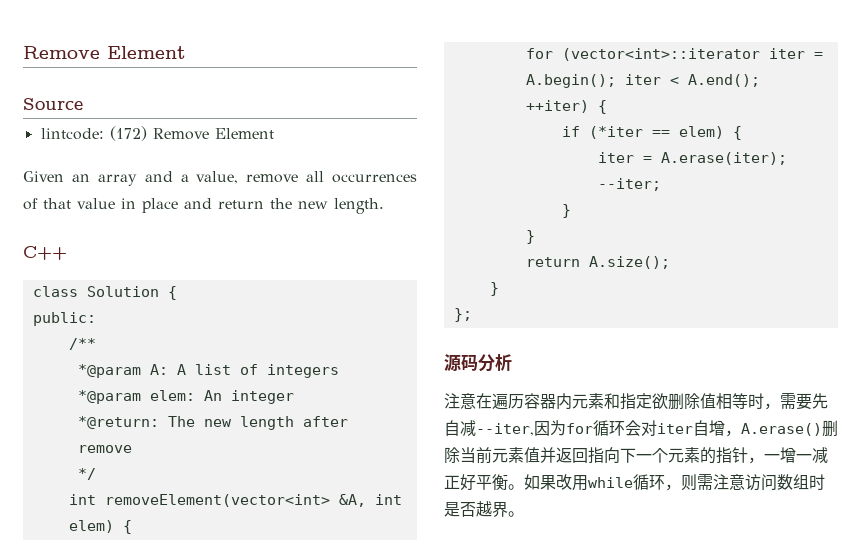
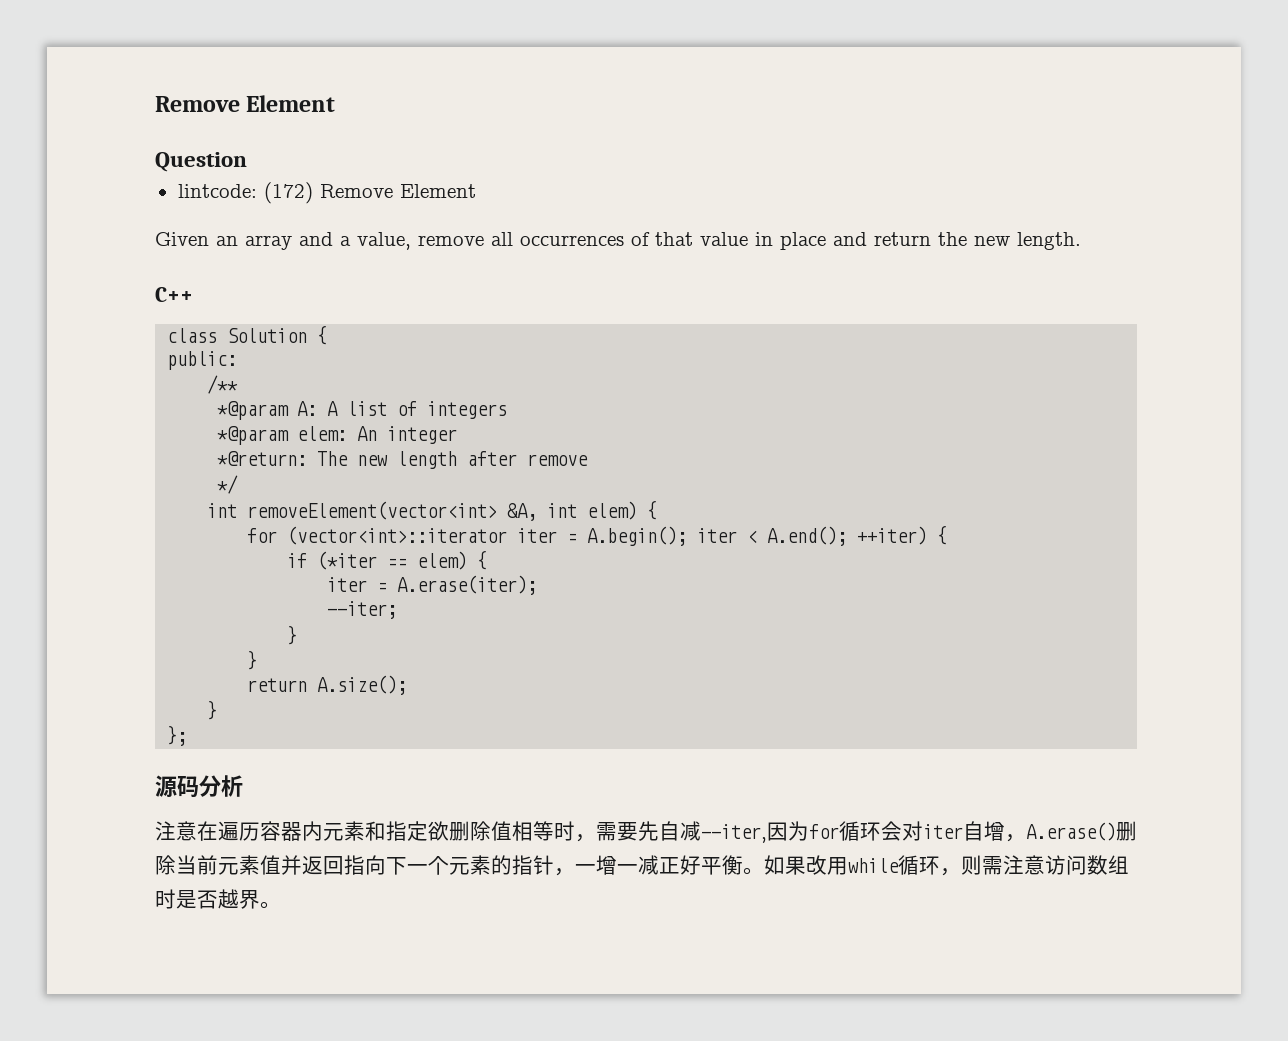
[23,46,186,59] [23,98,83,110] Remove Element // Source -> [155,95,336,112] [155,152,247,172] Remove Element // Question

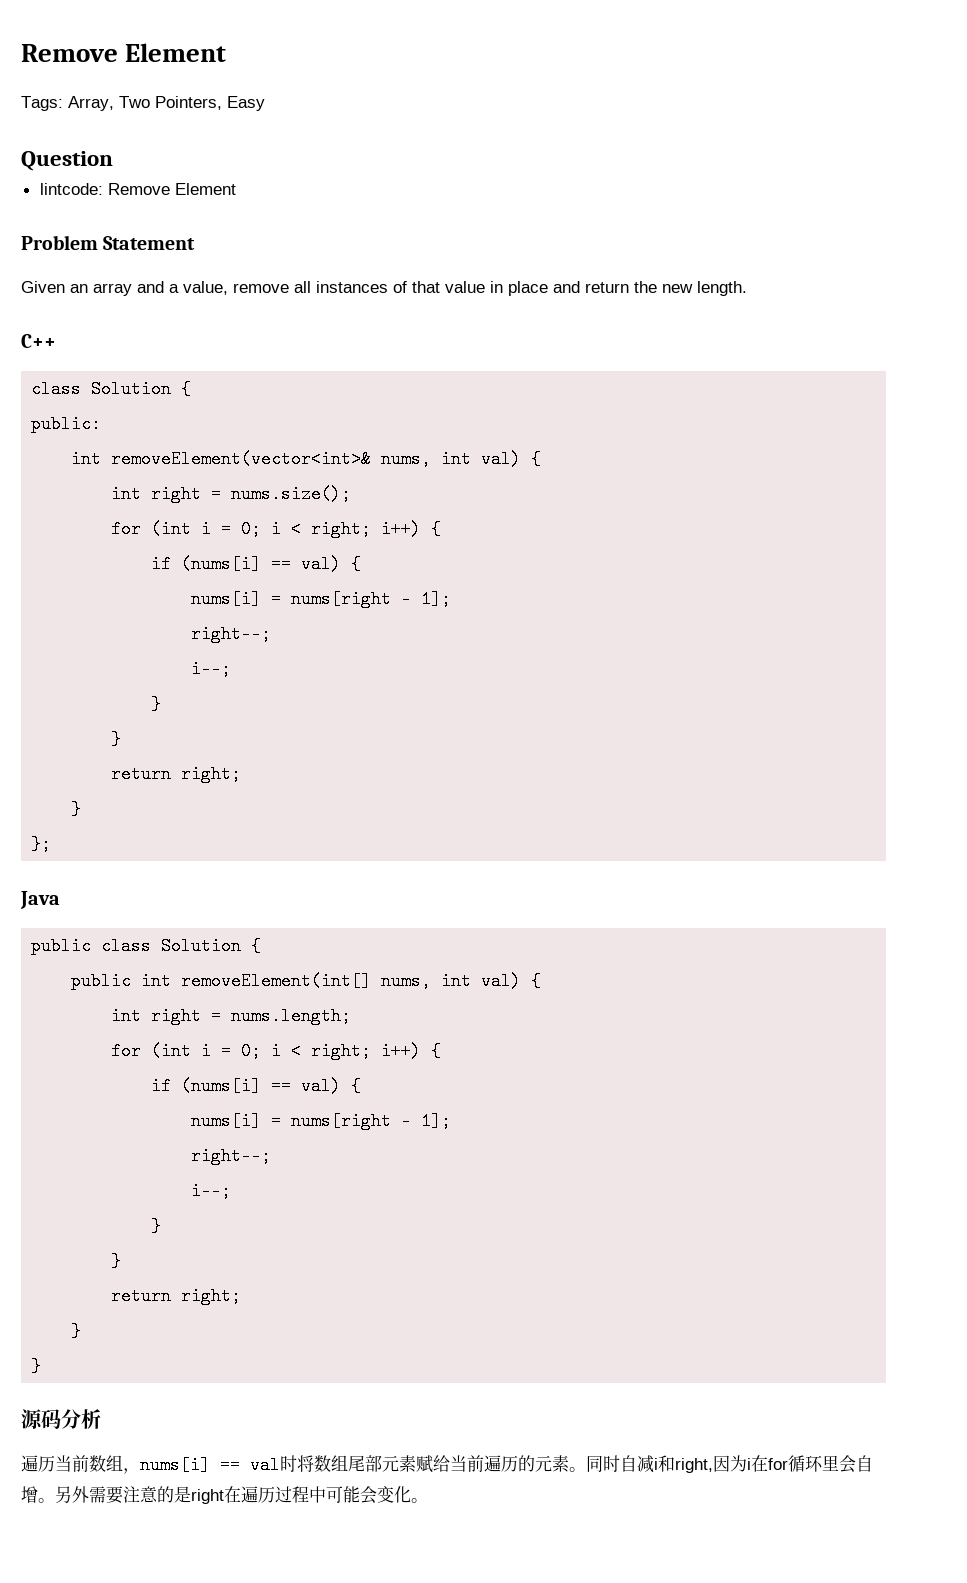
[155,95,336,112] Remove Element -> [21,43,227,62] [21,96,265,111] Remove Element // Tags: Array, Two Pointers, Easy
[263,182,476,204] (172) Remove Element -> [107,183,236,195] [21,235,196,250] Remove Element // Problem Statement
[520,235,624,246] occurrences -> [316,281,388,293] instances
[207,375,239,394] [217,401,508,420] [217,426,458,445] [217,451,589,469] [217,475,239,494] [207,500,658,521] [247,525,948,546] [287,550,488,570] [327,575,538,595] [327,601,398,619] [287,625,298,645] [247,650,258,670] [247,675,408,695] /** // *@param A: A list of integers // *@param elem: An integer // *@return: The new length after remove // */ // int removeElement(vector<int> &A, int elem) { // for (vector<int>::iterator iter = A.begin(); iter < A.end(); ++iter) { // if (*iter == elem) { // iter = A.erase(iter); // --iter; // } // } // return A.size(); -> [71,450,542,468] [111,485,352,503] [111,520,442,538] [151,555,362,573] [191,590,452,608] [191,625,272,643] [191,660,232,678] [151,695,162,713] [111,730,122,748] [111,765,242,783] int removeElement(vector<int>& nums, int val) { // int right = nums.size(); // for (int i = 0; i < right; i++) { // if (nums[i] == val) { // nums[i] = nums[right - 1]; // right--; // i--; // } // } // return right;
[155,775,243,798] [155,821,1137,843] [155,855,1129,876] [155,889,260,909] 源码分析 // 注意在遍历容器内元素和指定欲删除值相等时，需要先自减--iter,因为for循环会对iter自增，A.erase()删除当前元素值并返回指向下一个元素的指针，一增一减正好平衡。如果改用while循环，则需注意访问数组时是否越界 -> [20,891,60,909] [31,937,262,955] [71,972,542,990] [111,1007,352,1025] [111,1042,442,1060] [151,1077,362,1095] [191,1112,452,1130] [191,1147,272,1165] [191,1182,232,1200] [151,1217,162,1235] [111,1252,122,1270] [111,1287,242,1305] [71,1322,82,1340] [31,1357,42,1375] [21,1409,101,1429] [21,1455,873,1474] [21,1486,411,1504] Java // public class Solution { // public int removeElement(int[] nums, int val) { // int right = nums.length; // for (int i = 0; i < right; i++) { // if (nums[i] == val) { // nums[i] = nums[right - 1]; // right--; // i--; // } // } // return right; // } // } // 源码分析 // 遍历当前数组，nums[i] == val时将数组尾部元素赋给当前遍历的元素。同时自减i和right,因为i在for循环里会自增。另外需要注意的是right在遍历过程中可能会变化

